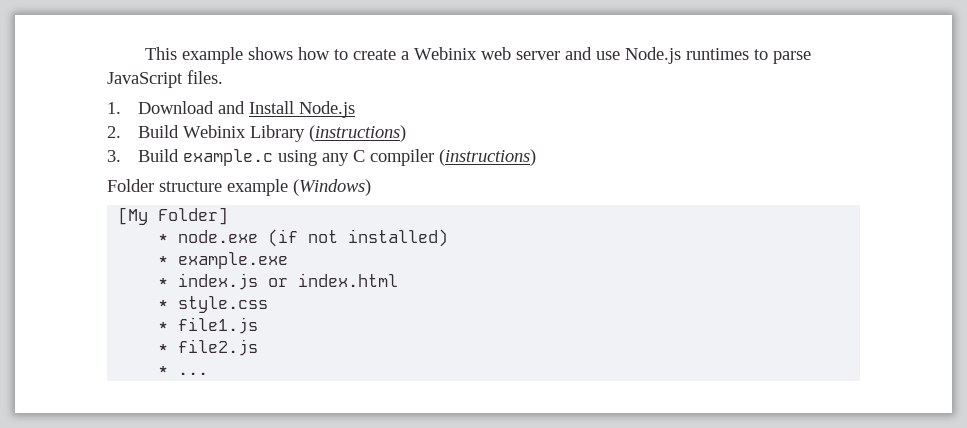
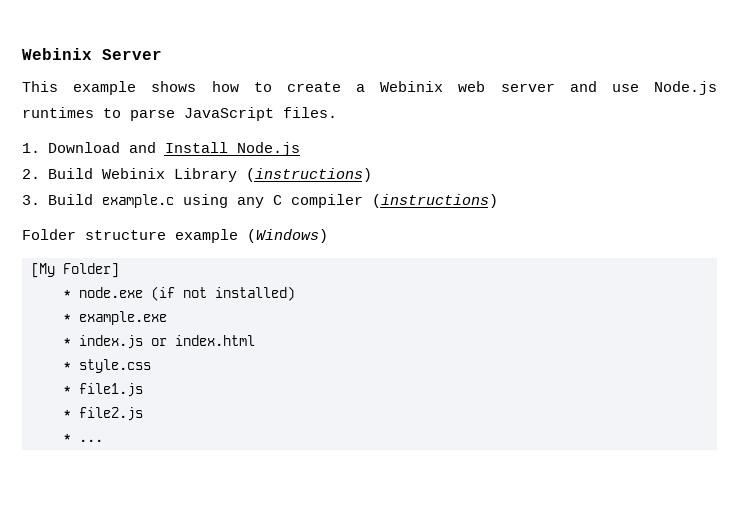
(145, 53) none -> [22,48,162,60] Webinix Server //

